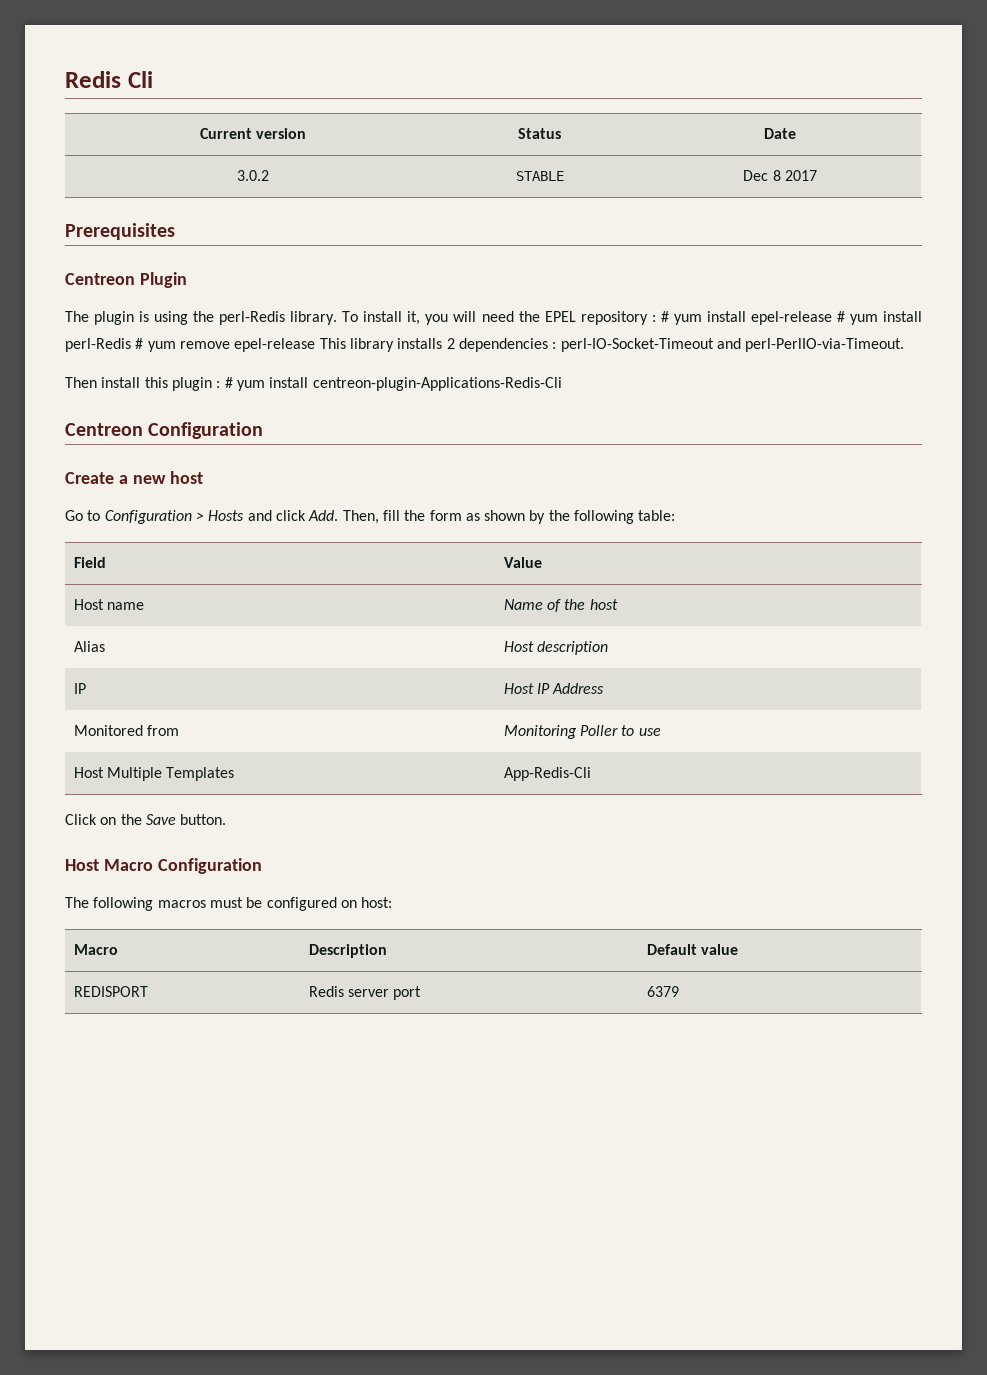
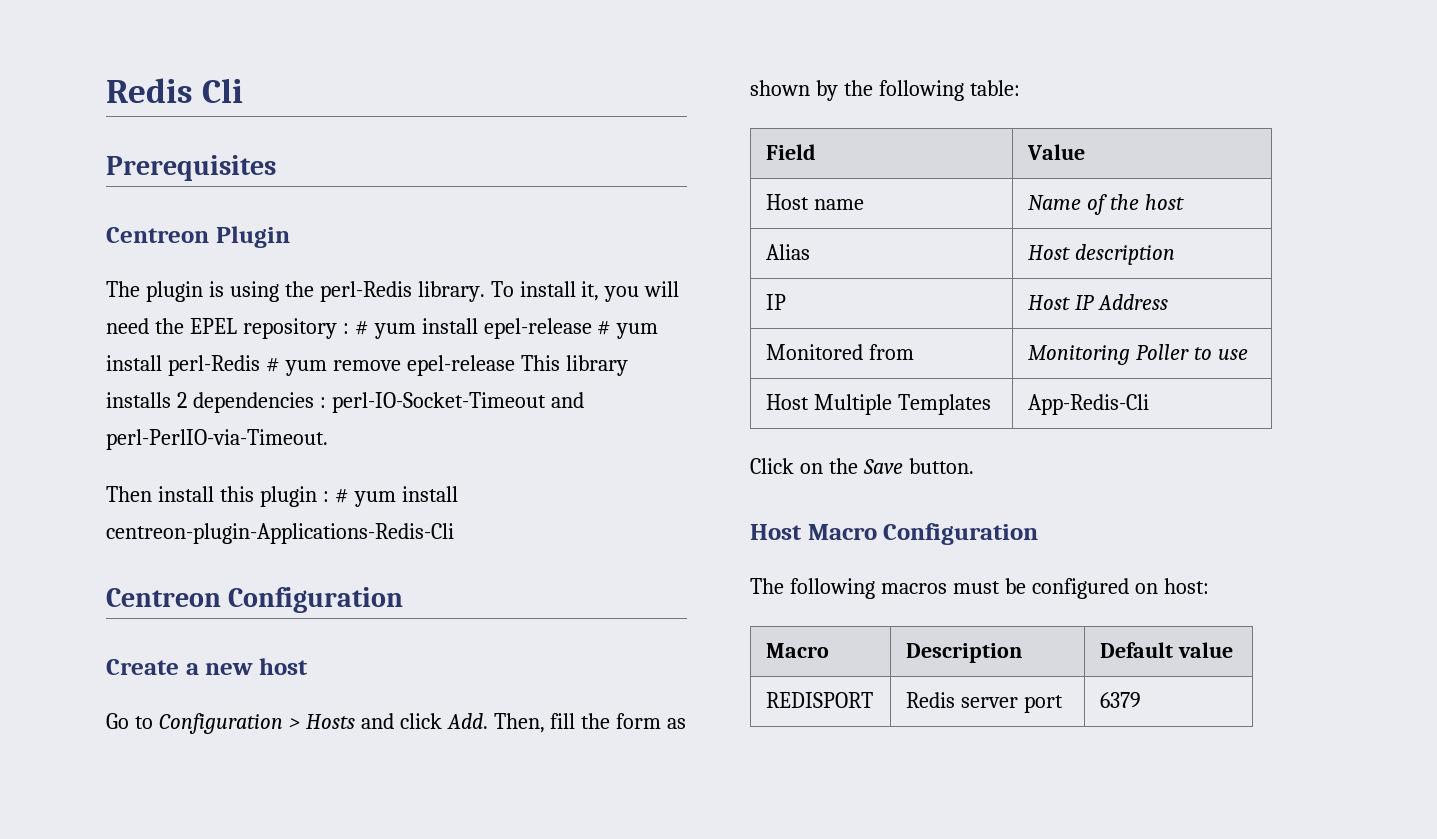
[199,128,307,139] [518,128,561,139] [764,128,796,139] [237,170,269,181] [515,171,564,181] [743,170,817,181] // Current version | Status | Date // 3.0.2 | STABLE | Dec 8 2017 -> (244, 90) none

